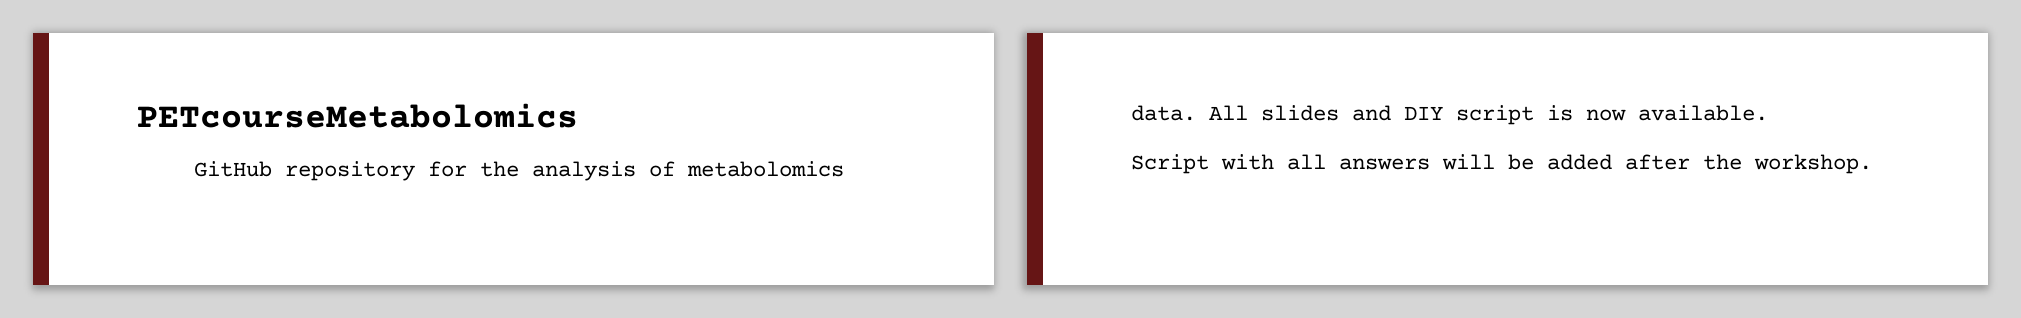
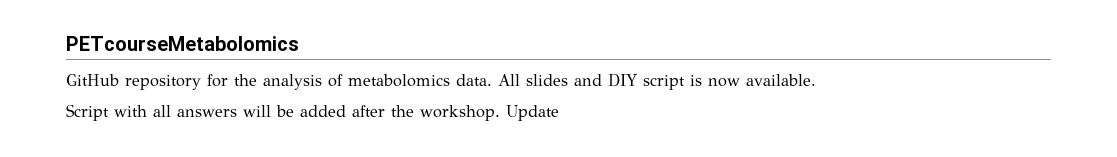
(1872, 164) none -> [506,105,559,121] Update

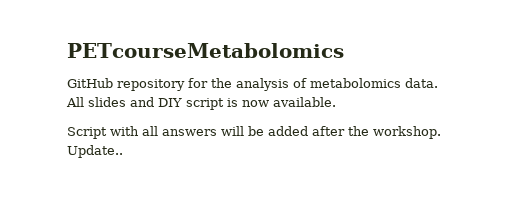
[506,105,559,121] Update -> [67,145,123,158] Update..

